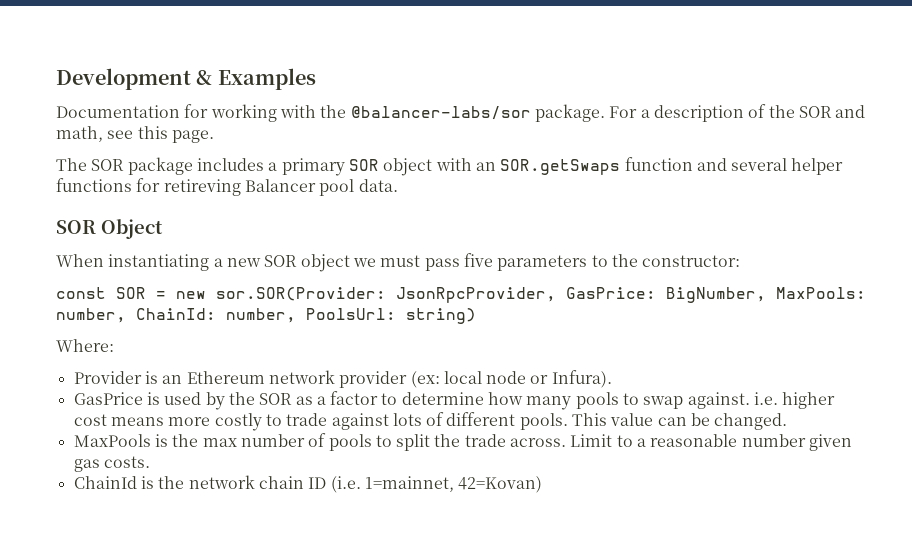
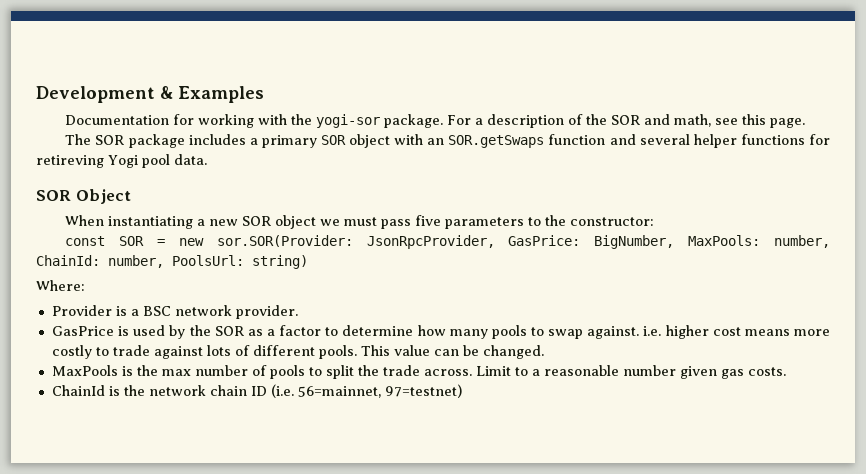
[350,106,531,120] @balancer-labs/sor -> [316,114,381,128] yogi-sor
[244,179,316,192] Balancer -> [108,155,138,168] Yogi
[162,370,612,388] an Ethereum network provider (ex: local node or Infura). -> [130,305,298,319] a BSC network provider.
[364,476,543,493] 1=mainnet, 42=Kovan) -> [297,384,462,398] 56=mainnet, 97=testnet)

